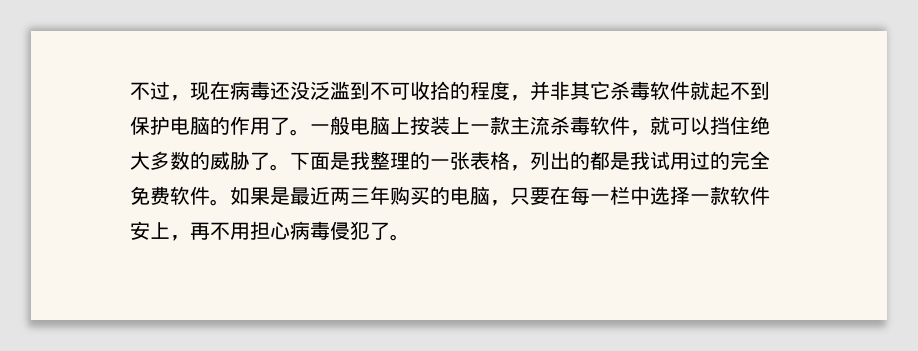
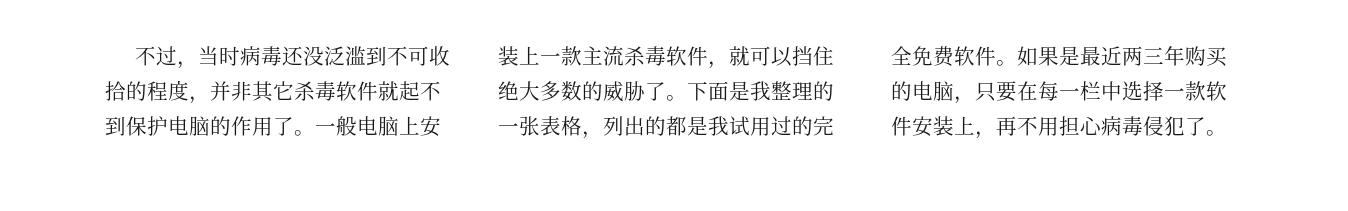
[190,81,230,101] 现在 -> [198,46,241,66] 当时
[410,116,430,135] 按 -> [420,116,441,137] 安
(150, 230) none -> [933,116,954,136] 装

